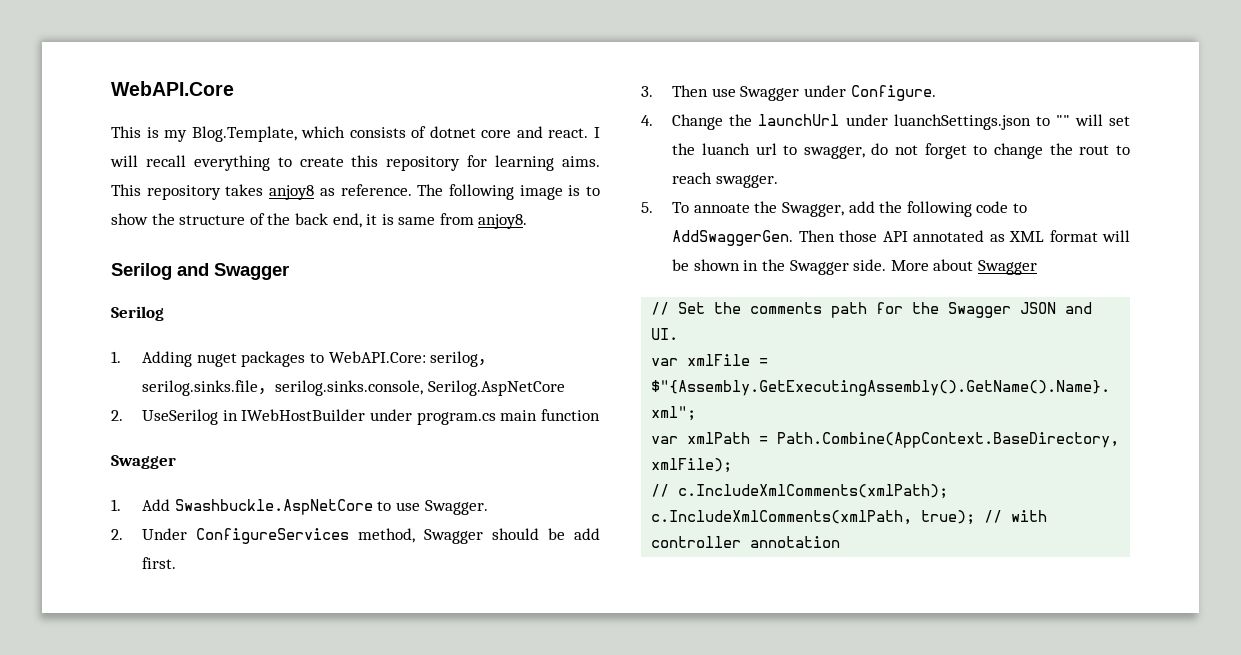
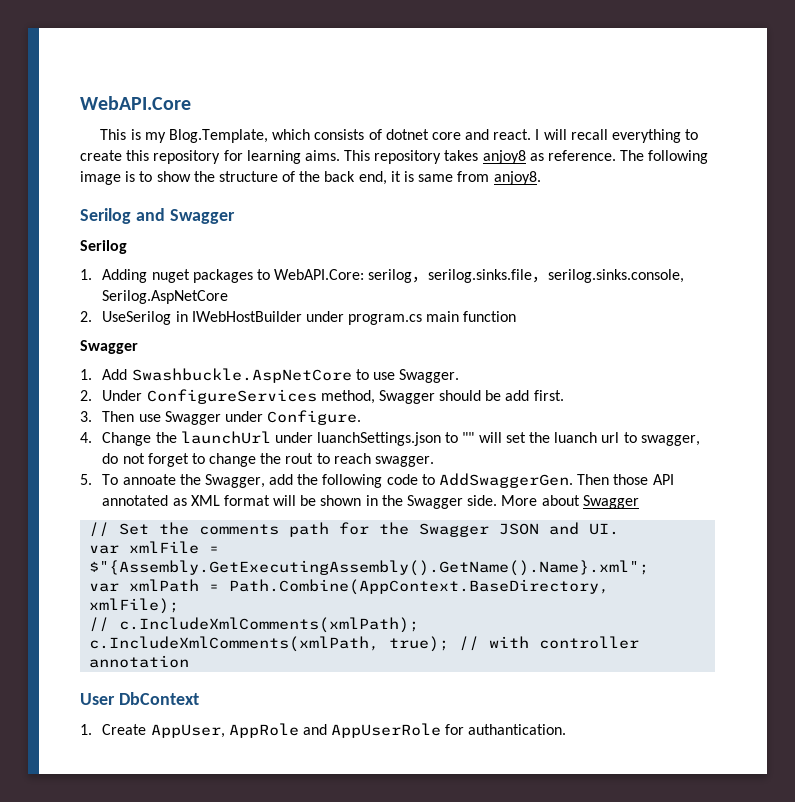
(841, 542) none -> [80,692,199,705] [80,723,567,738] // User DbContext // 1. Create AppUser, AppRole and AppUserRole for authantication.

